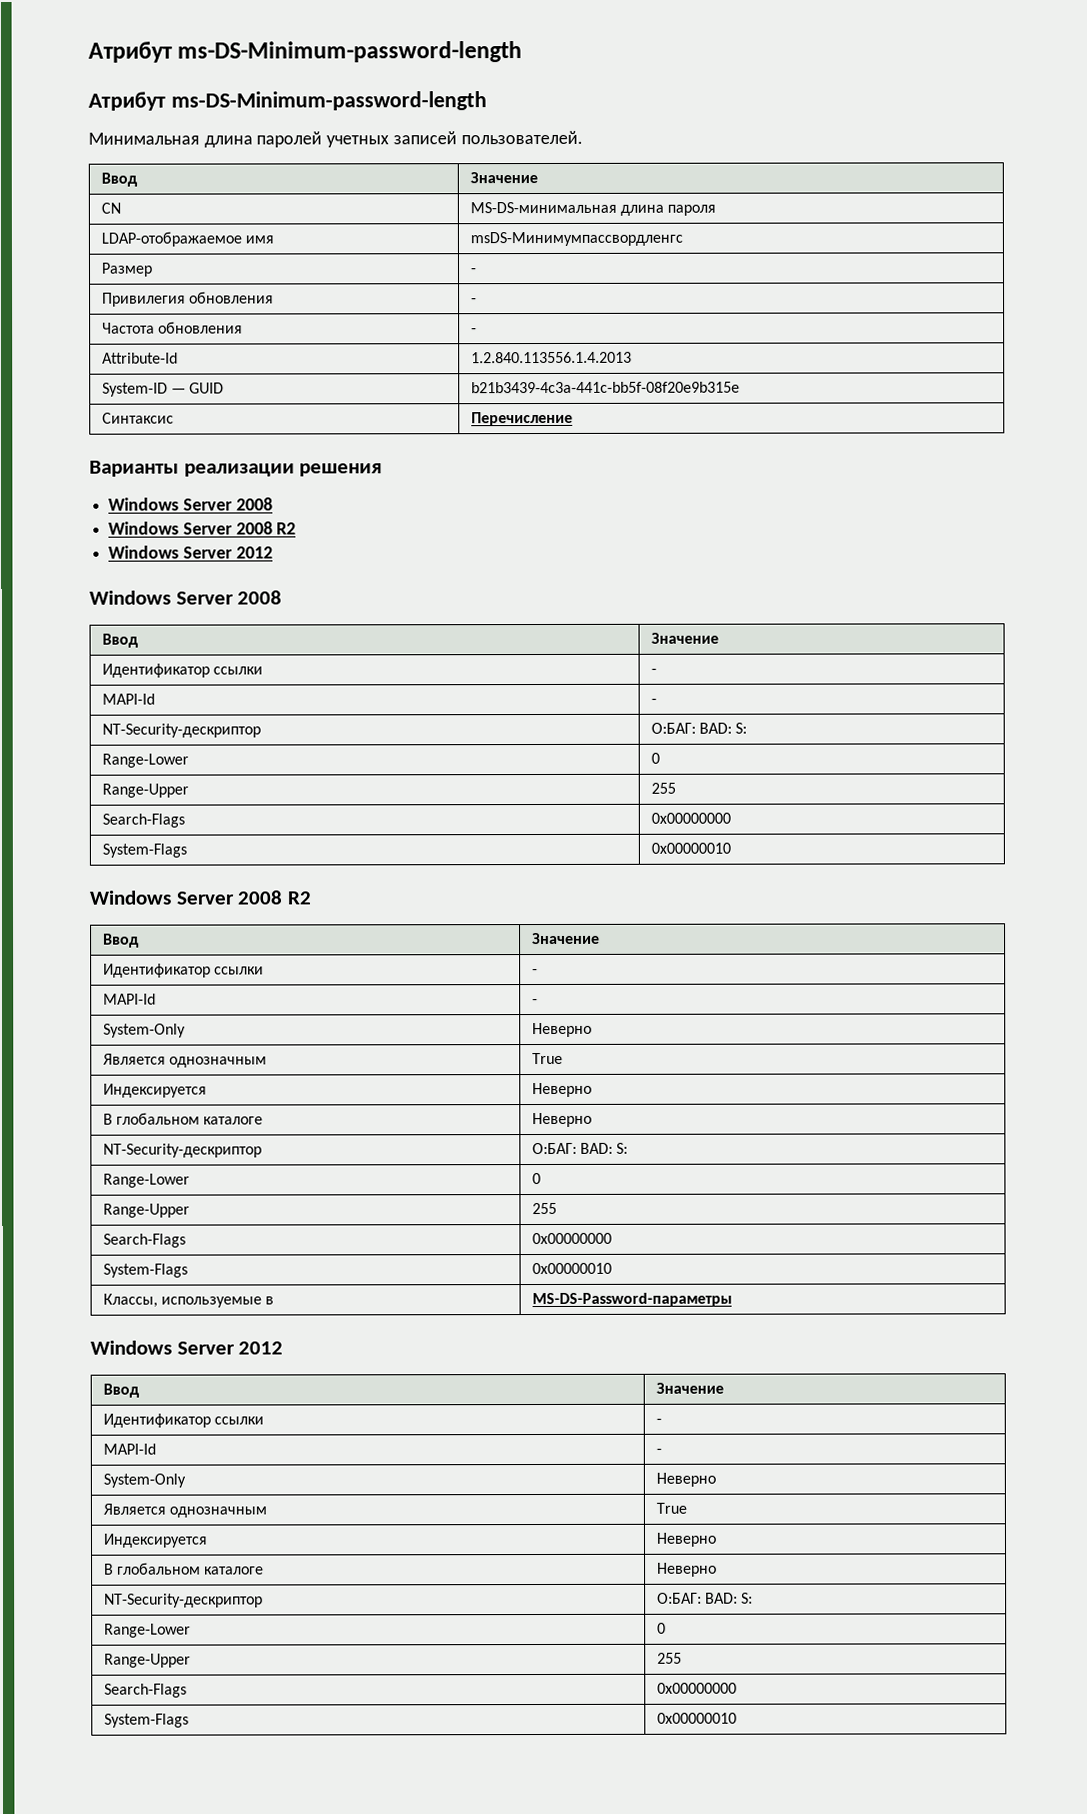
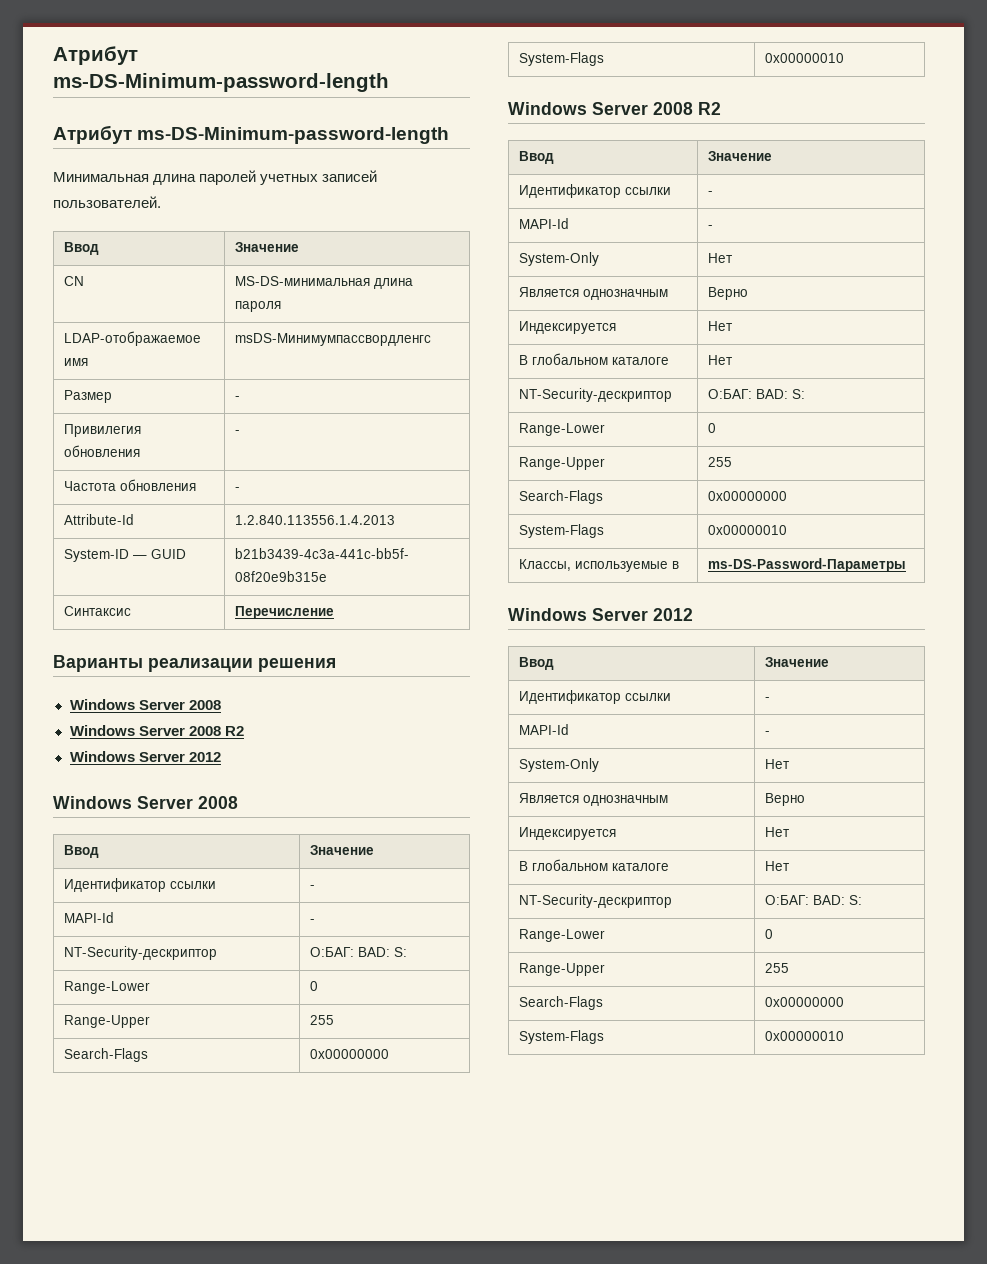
[531,1022,592,1038] [102,1053,268,1068] [531,1052,563,1065] [102,1083,207,1098] [531,1082,592,1098] [102,1112,264,1125] [531,1112,592,1128] Неверно // Является однозначным | True // Индексируется | Неверно // В глобальном каталоге | Неверно -> [707,253,732,263] [518,287,668,300] [707,287,748,300] [518,321,616,334] [707,321,732,331] [518,353,669,365] [707,355,732,365] Нет // Является однозначным | Верно // Индексируется | Нет // В глобальном каталоге | Нет
[531,1292,732,1308] MS-DS-Password-параметры -> [707,558,906,572] ms-DS-Password-Параметры
[655,1472,716,1487] [102,1503,268,1518] [655,1502,687,1514] [102,1533,208,1548] [655,1532,717,1547] [103,1562,265,1575] [656,1562,717,1577] Неверно // Является однозначным | True // Индексируется | Неверно // В глобальном каталоге | Неверно -> [764,759,789,769] [518,793,668,806] [764,793,805,806] [518,827,616,840] [764,827,789,837] [518,859,669,871] [764,861,789,871] Нет // Является однозначным | Верно // Индексируется | Нет // В глобальном каталоге | Нет

